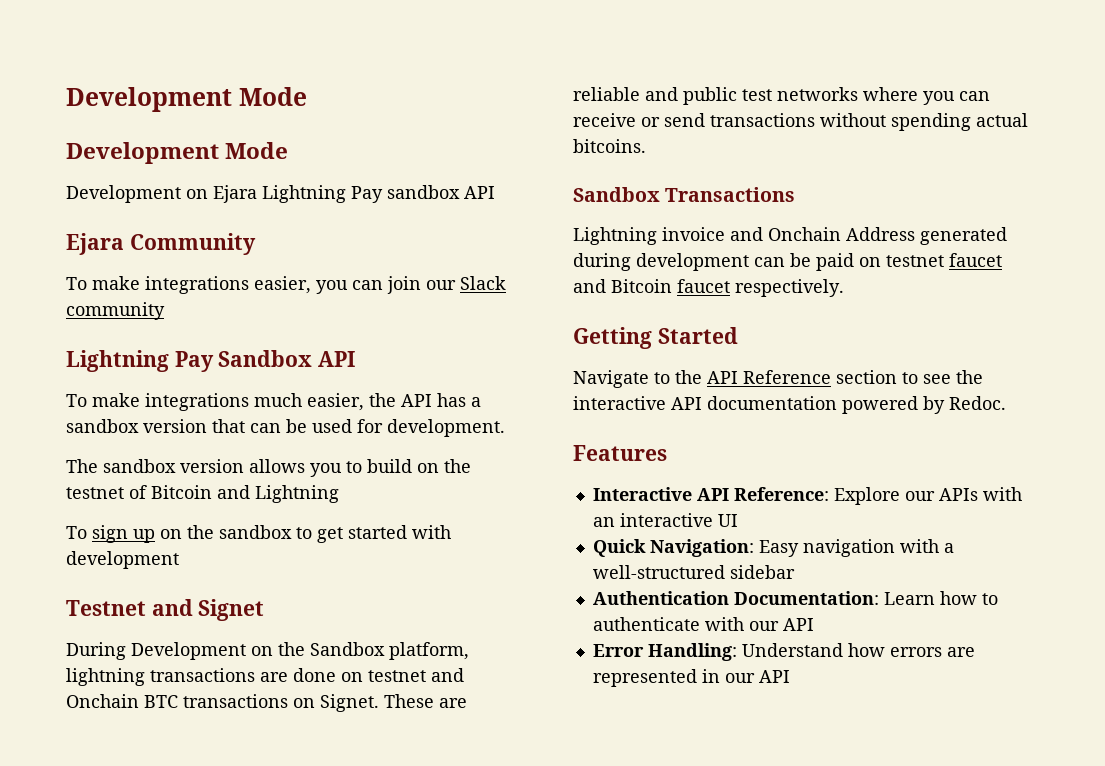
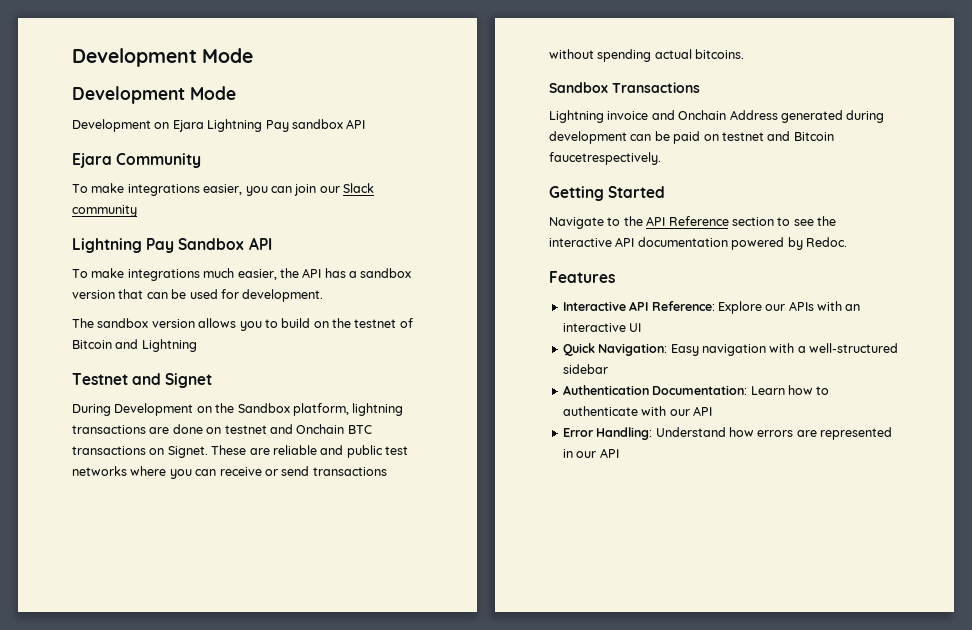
[66,525,451,543] [66,551,179,569] // To sign up on the sandbox to get started with development -> (197, 345) none
[949,253,1002,267] faucet -> (764, 136) none
[677,279,844,297] faucet respectively. -> [549,152,661,165] faucetrespectively.

